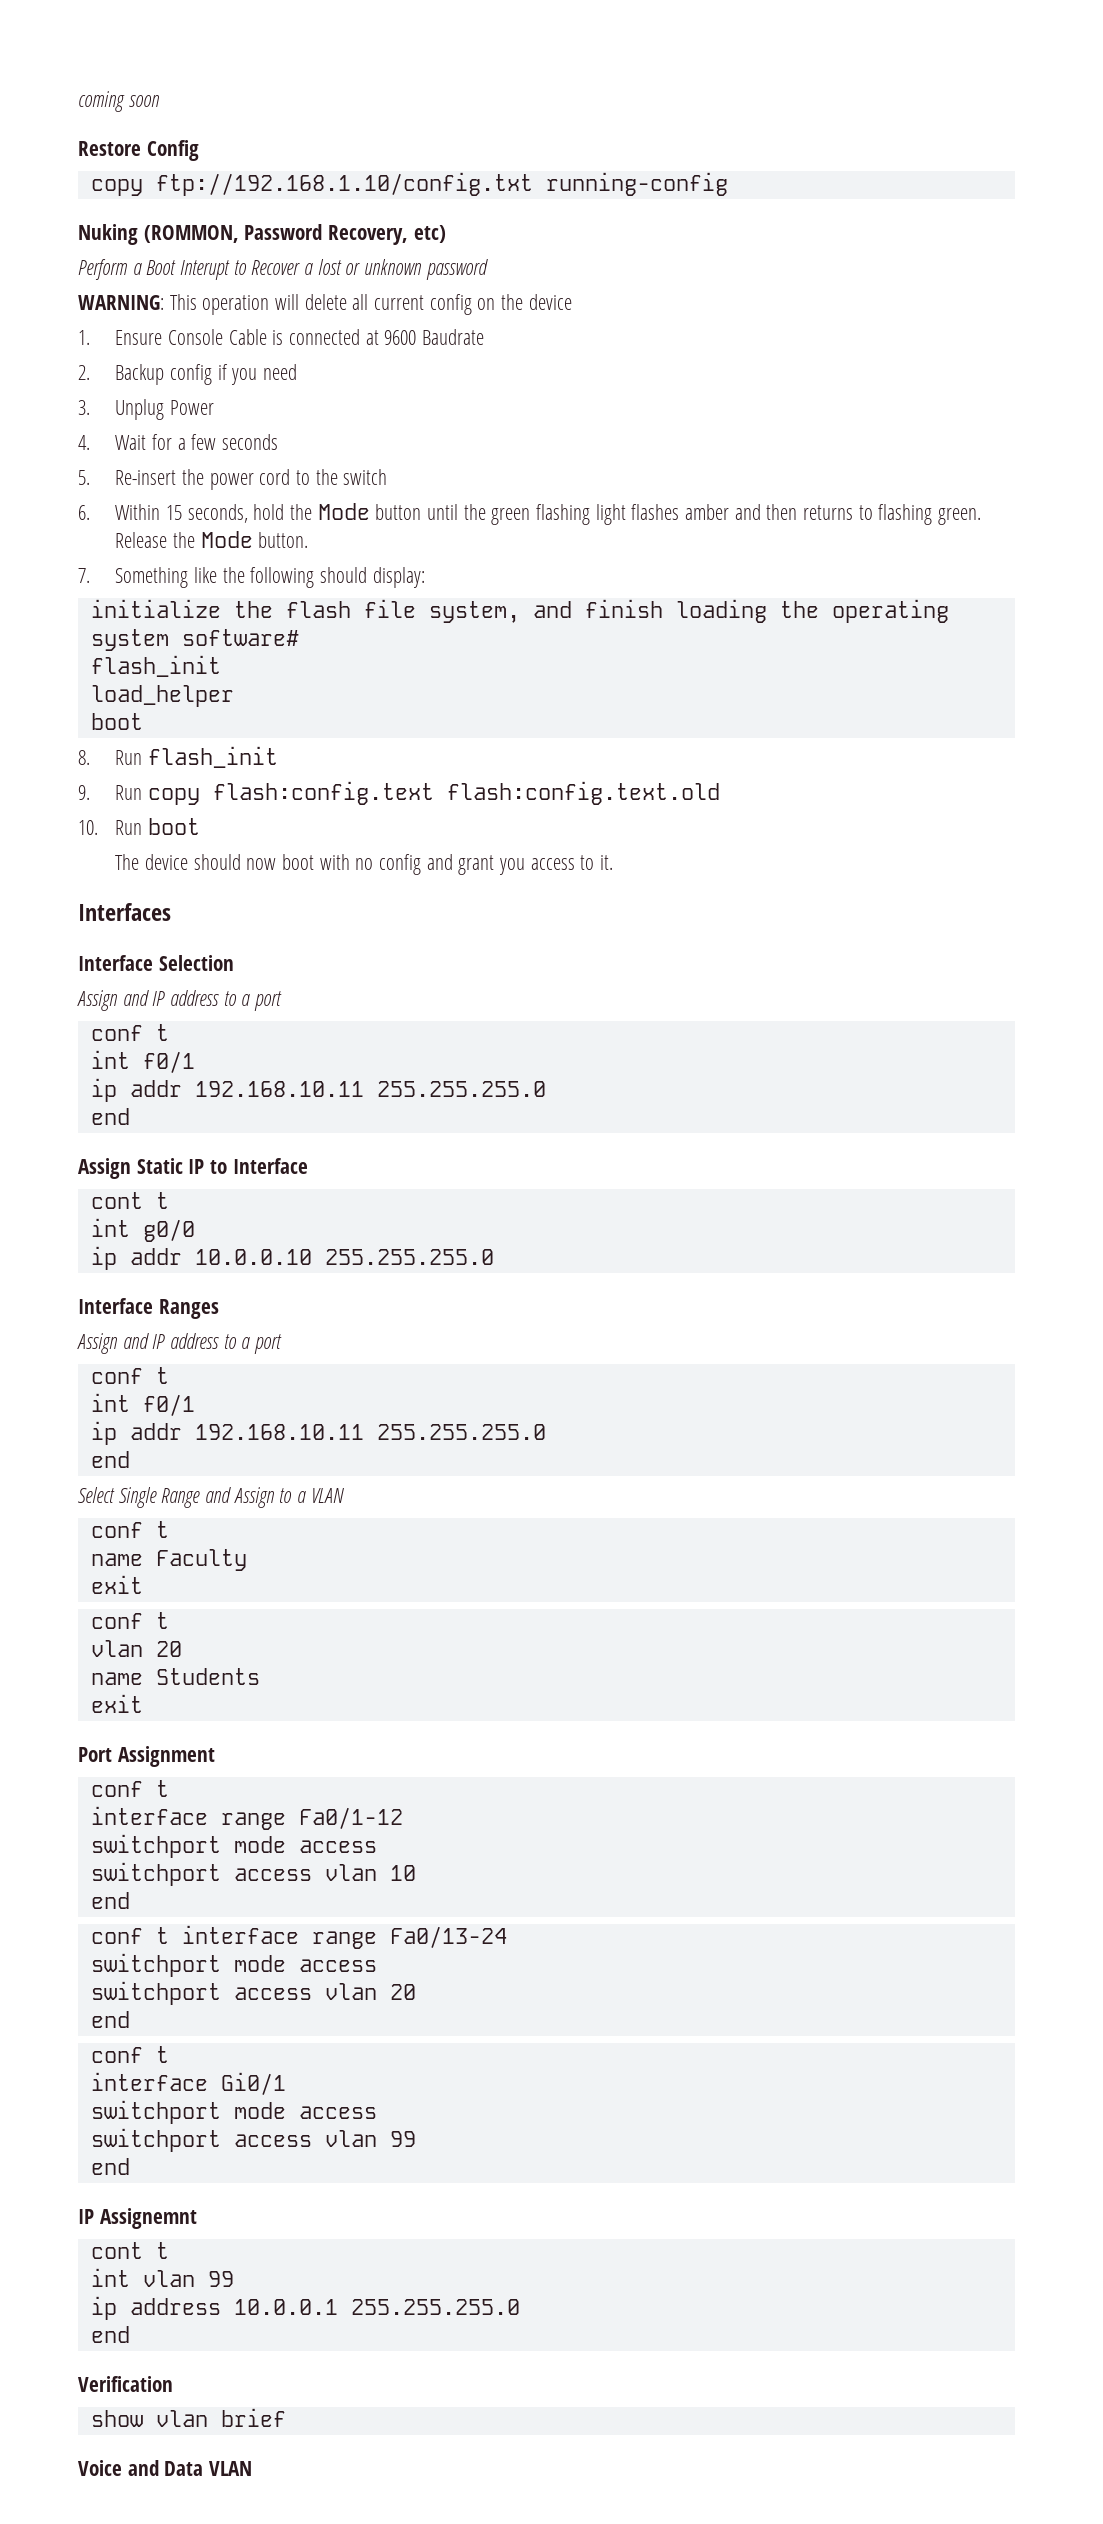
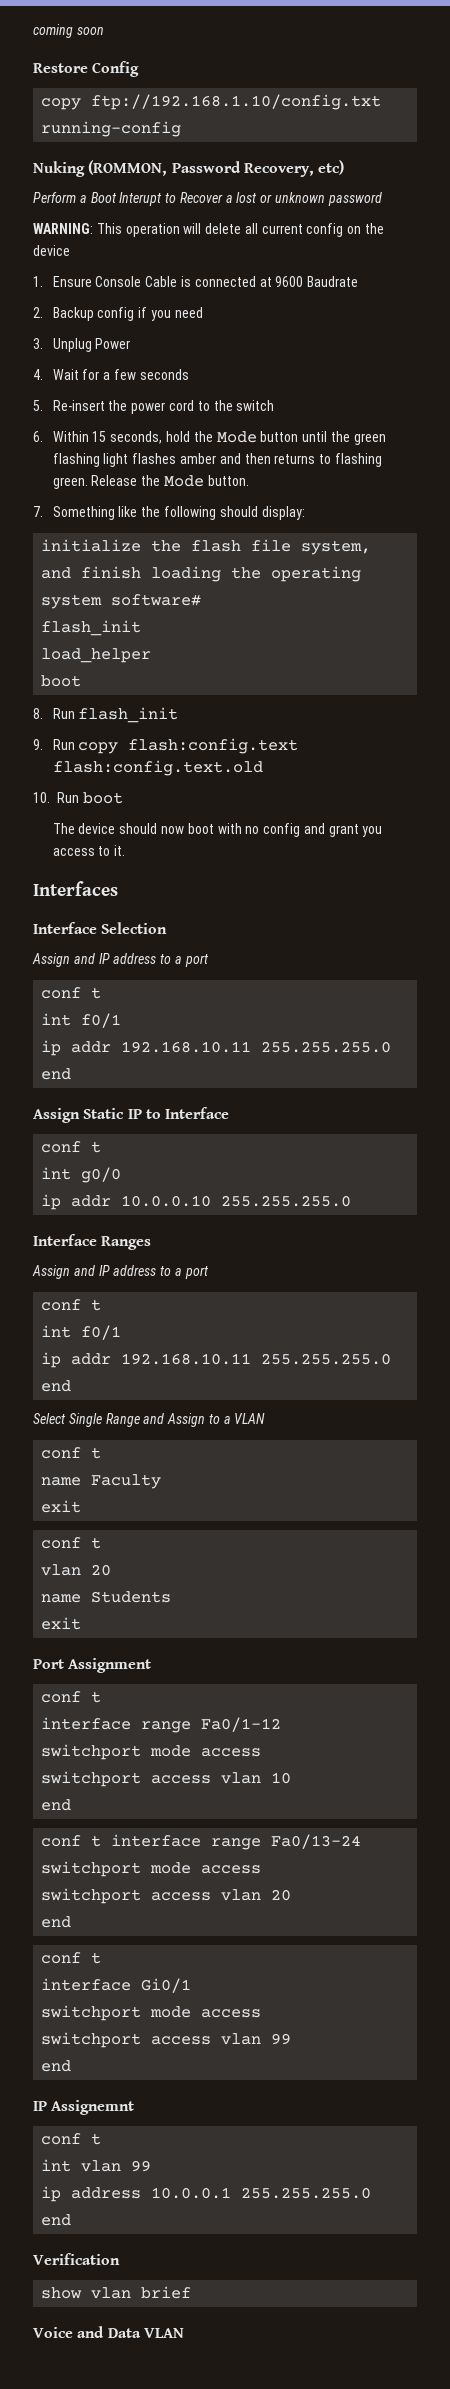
[90,1192,143,1209] cont -> [41,1141,82,1153] conf
[90,2242,143,2259] cont -> [41,2133,82,2145] conf

